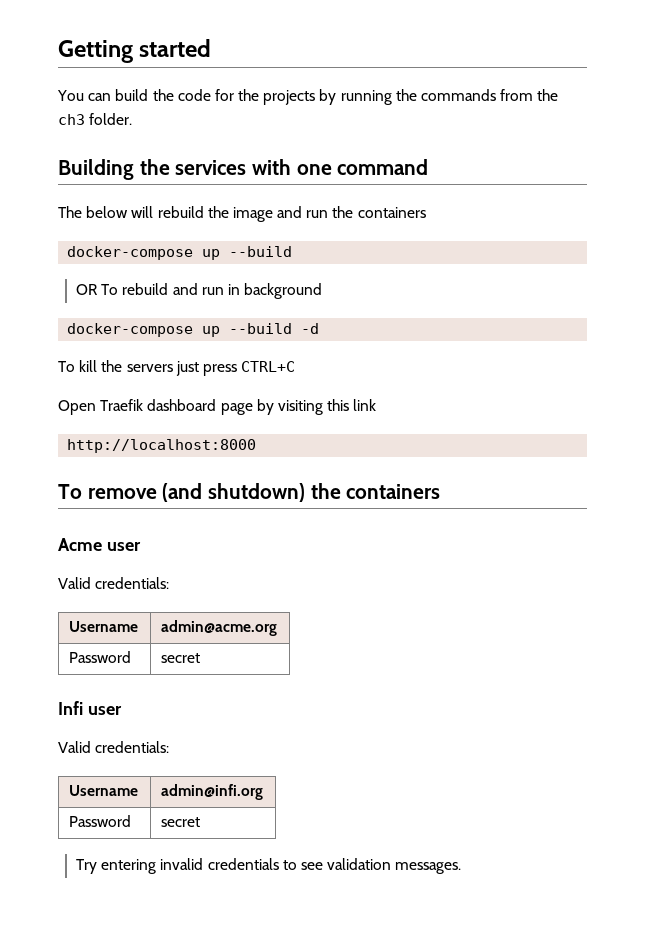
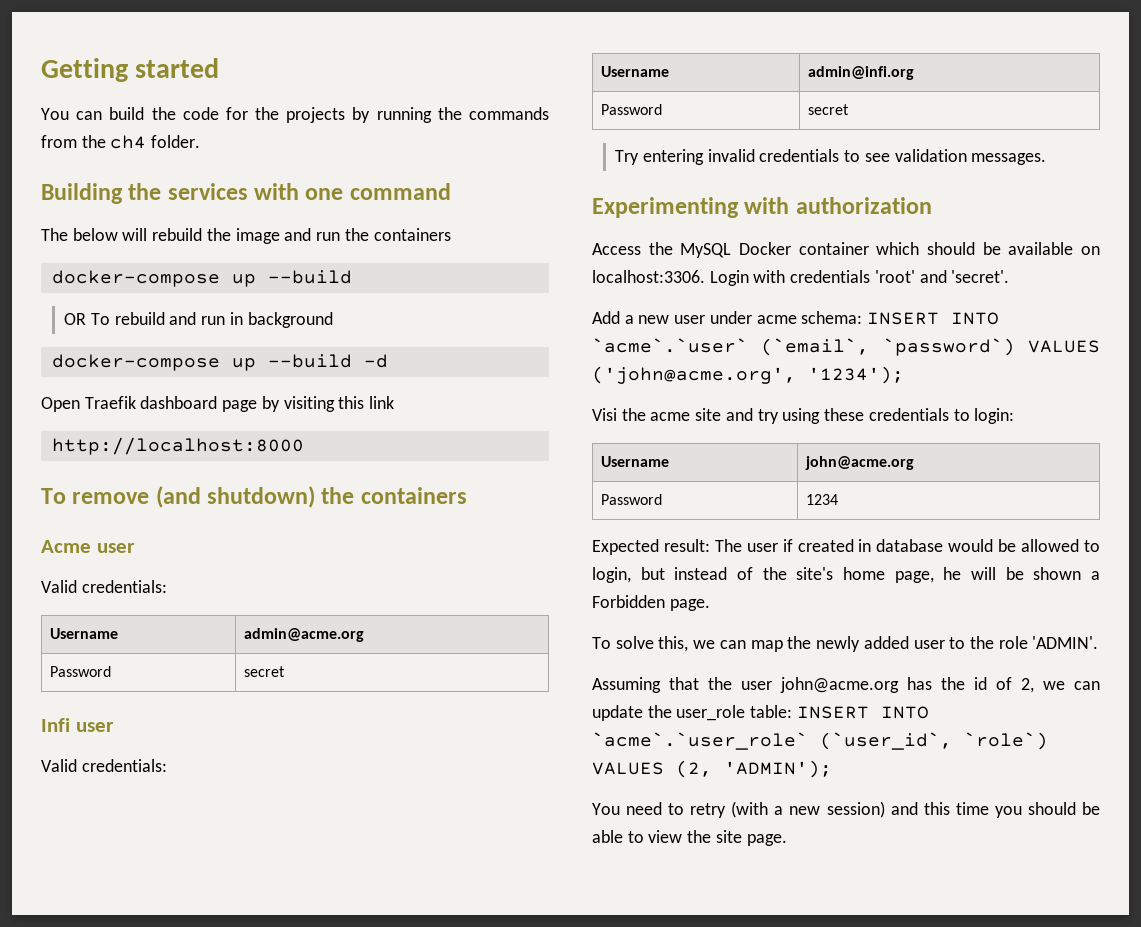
[58,114,85,125] ch3 -> [110,135,147,149] ch4
[58,360,296,376] // To kill the servers just press CTRL+C -> (388, 361) none
(462, 868) none -> [592,197,932,218] [592,242,1100,258] [592,270,1010,286] [592,311,1000,325] [592,338,1100,356] [592,366,904,384] [592,408,1015,424] [600,456,669,467] [804,456,914,470] [600,494,662,505] [805,494,838,505] [592,539,1100,555] [592,567,1100,583] [592,595,710,611] [592,636,1099,652] [592,677,1100,693] [592,705,929,721] [592,732,1048,750] [592,760,832,778] [592,801,1100,818] [592,830,787,846] // Experimenting with authorization // Access the MySQL Docker container which should be available on localhost:3306. Login with credentials 'root' and 'secret'. // Add a new user under acme schema: INSERT INTO `acme`.`user` (`email`, `password`) VALUES ('john@acme.org', '1234'); // Visi the acme site and try using these credentials to login: // Username | john@acme.org // Password | 1234 // Expected result: The user if created in database would be allowed to login, but instead of the site's home page, he will be shown a Forbidden page. // To solve this, we can map the newly added user to the role 'ADMIN'. // Assuming that the user john@acme.org has the id of 2, we can update the user_role table: INSERT INTO `acme`.`user_role` (`user_id`, `role`) VALUES (2, 'ADMIN'); // You need to retry (with a new session) and this time you should be able to view the site page.

